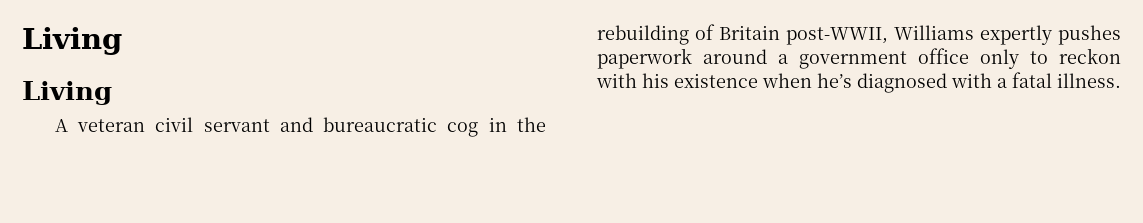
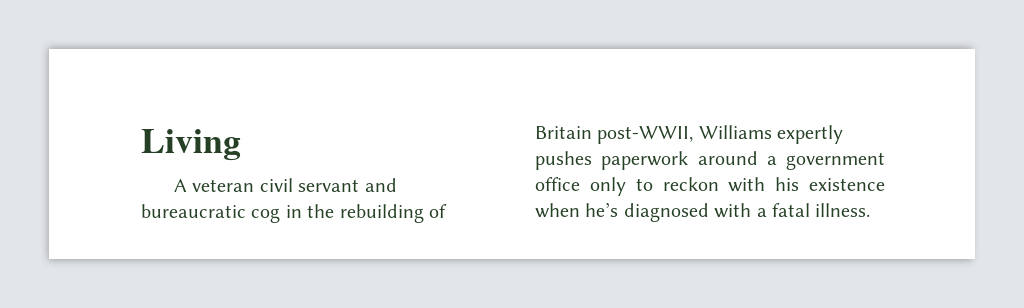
[22,27,122,55] [22,81,112,105] Living // Living -> [141,129,241,161] Living

